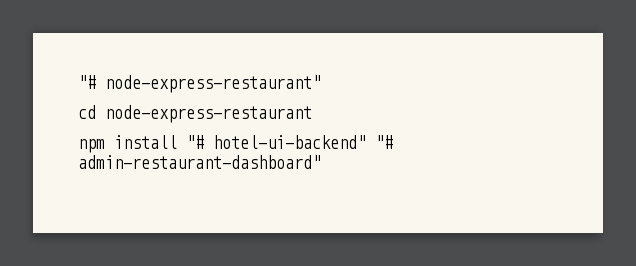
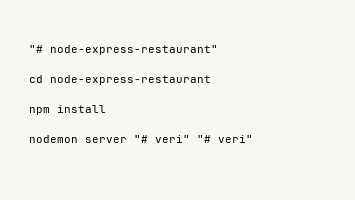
[186,135,393,149] [78,155,321,169] "# hotel-ui-backend" "# admin-restaurant-dashboard" -> [29,135,253,143] // nodemon server "# veri" "# veri"

